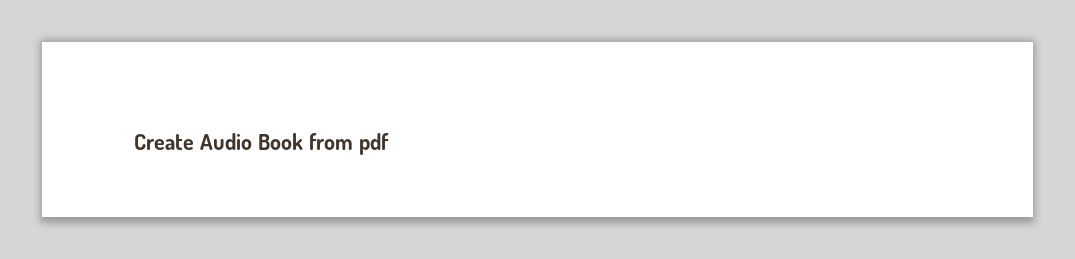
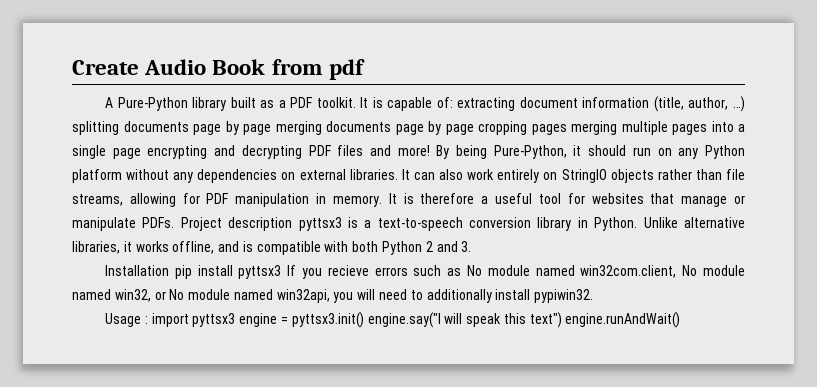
(389, 144) none -> [105,96,746,112] [72,121,745,135] [72,145,746,159] [72,169,746,183] [72,193,746,207] [72,217,745,231] [72,241,472,255] [105,265,745,279] [72,289,594,303] [105,312,681,328] // A Pure-Python library built as a PDF toolkit. It is capable of: extracting document information (title, author, …) splitting documents page by page merging documents page by page cropping pages merging multiple pages into a single page encrypting and decrypting PDF files and more! By being Pure-Python, it should run on any Python platform without any dependencies on external libraries. It can also work entirely on StringIO objects rather than file streams, allowing for PDF manipulation in memory. It is therefore a useful tool for websites that manage or manipulate PDFs. Project description pyttsx3 is a text-to-speech conversion library in Python. Unlike alternative libraries, it works offline, and is compatible with both Python 2 and 3. // Installation pip install pyttsx3 If you recieve errors such as No module named win32com.client, No module named win32, or No module named win32api, you will need to additionally install pypiwin32. // Usage : import pyttsx3 engine = pyttsx3.init() engine.say("I will speak this text") engine.runAndWait()

